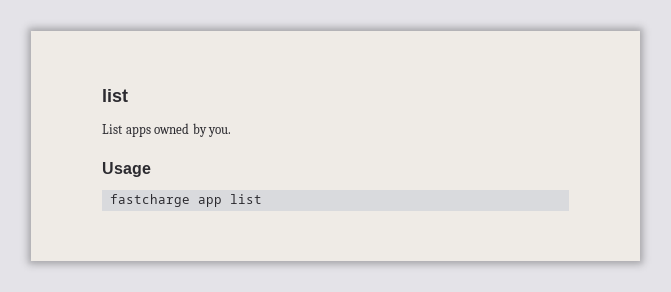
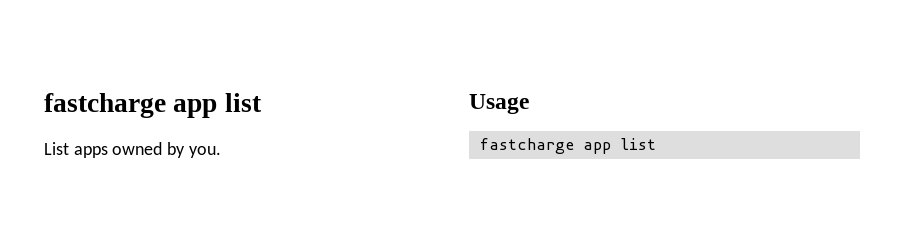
(102, 95) none -> [44,93,218,118] fastcharge app

